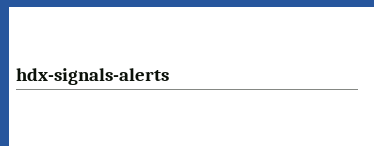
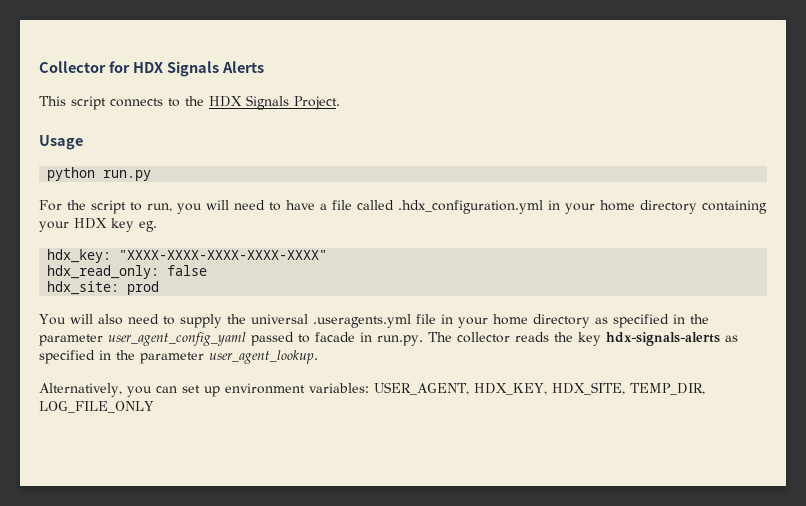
[16,68,169,85] hdx-signals-alerts -> [39,61,264,77] [39,95,340,110] [39,135,83,150] [47,167,152,181] [39,200,767,214] [39,218,157,232] [47,249,328,263] [47,265,208,279] [47,281,160,295] [39,314,709,328] [39,332,738,346] [39,350,318,364] [39,382,705,397] [39,401,154,413] Collector for HDX Signals Alerts // This script connects to the HDX Signals Project. // Usage // python run.py // For the script to run, you will need to have a file called .hdx_configuration.yml in your home directory containing your HDX key eg. // hdx_key: "XXXX-XXXX-XXXX-XXXX-XXXX" // hdx_read_only: false // hdx_site: prod // You will also need to supply the universal .useragents.yml file in your home directory as specified in the parameter user_agent_config_yaml passed to facade in run.py. The collector reads the key hdx-signals-alerts as specified in the parameter user_agent_lookup. // Alternatively, you can set up environment variables: USER_AGENT, HDX_KEY, HDX_SITE, TEMP_DIR, LOG_FILE_ONLY

